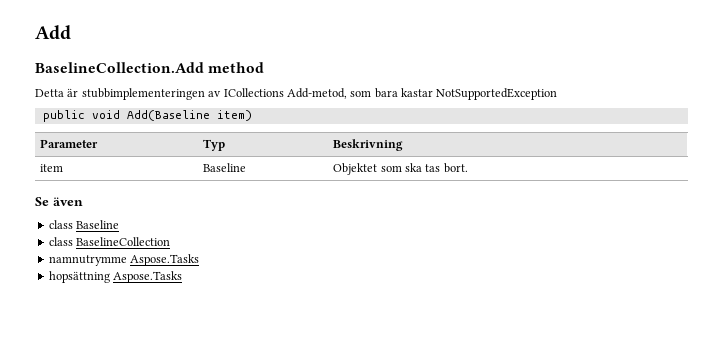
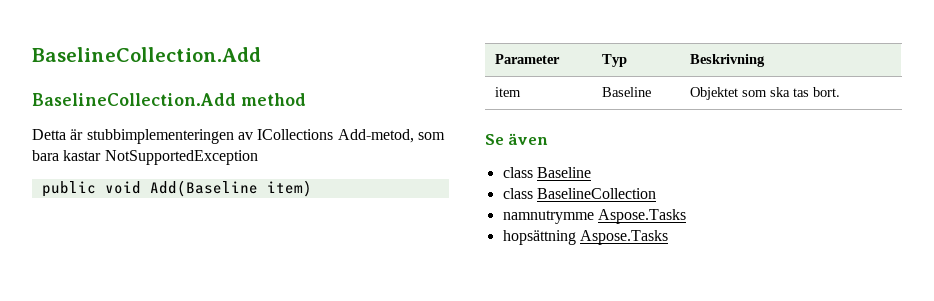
[35,25,71,40] Add -> [32,47,261,62] BaselineCollection.Add

